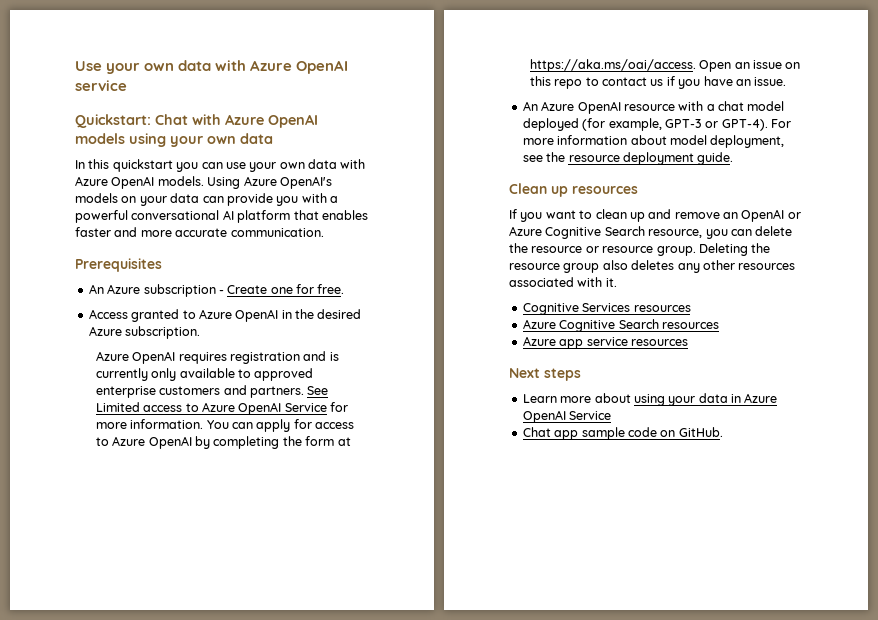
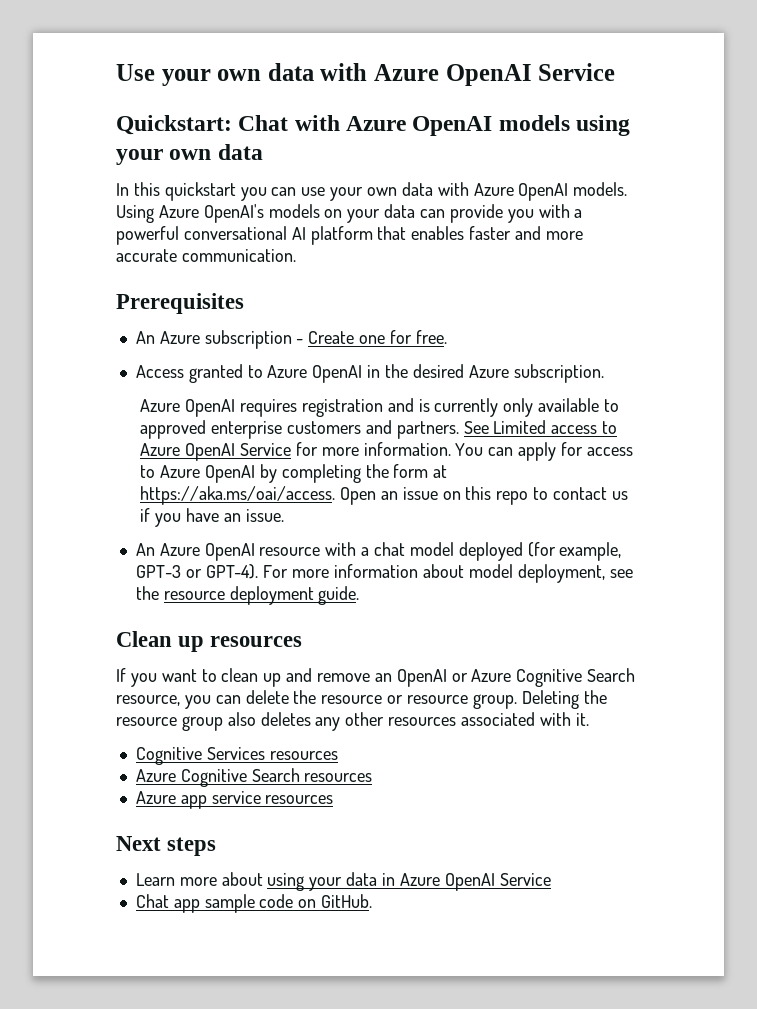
[75,80,127,91] service -> [538,63,616,81] Service

